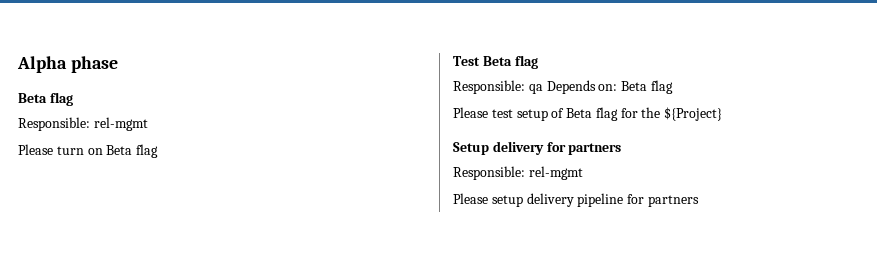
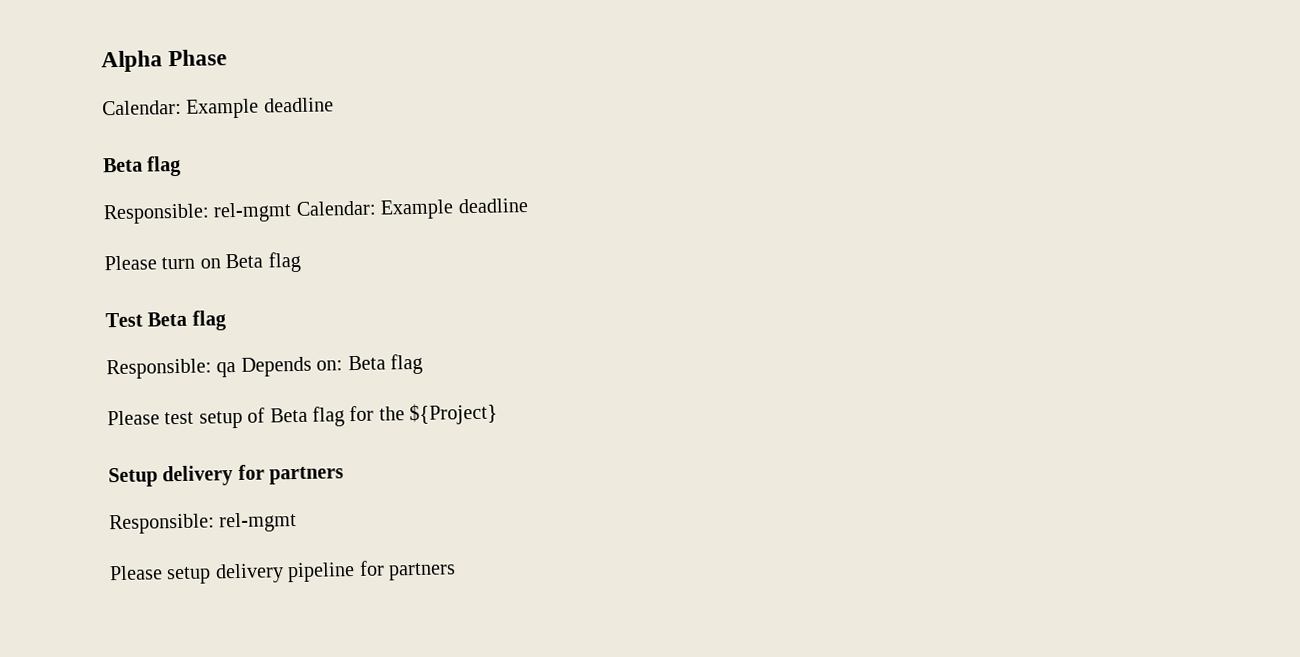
[70,56,118,73] phase -> [168,49,228,67] [102,97,334,119] Phase // Calendar: Example deadline
(148, 124) none -> [295,198,529,220] Calendar: Example deadline

